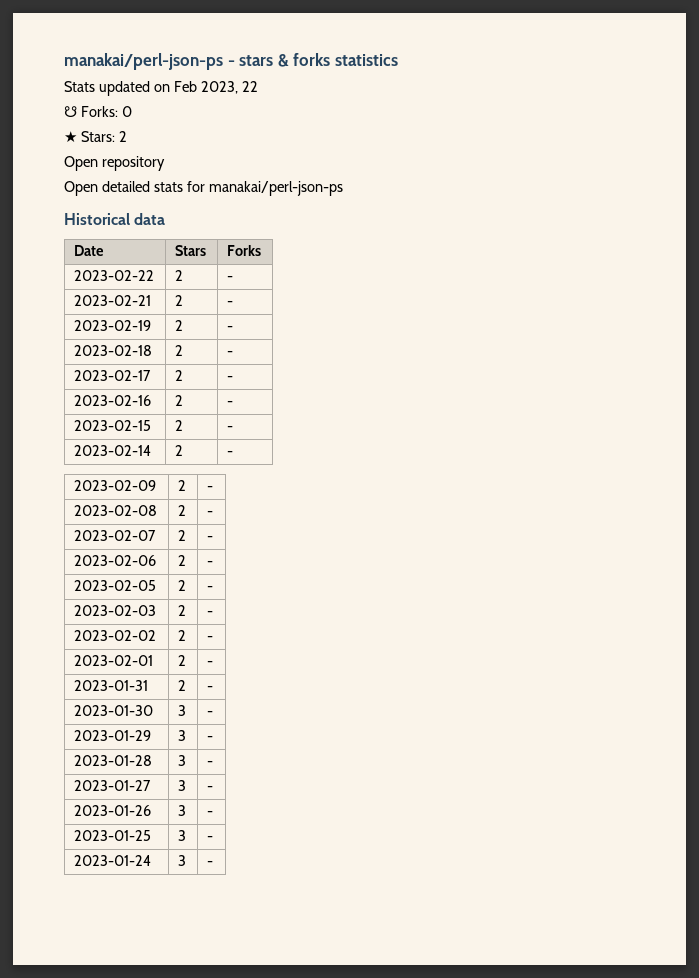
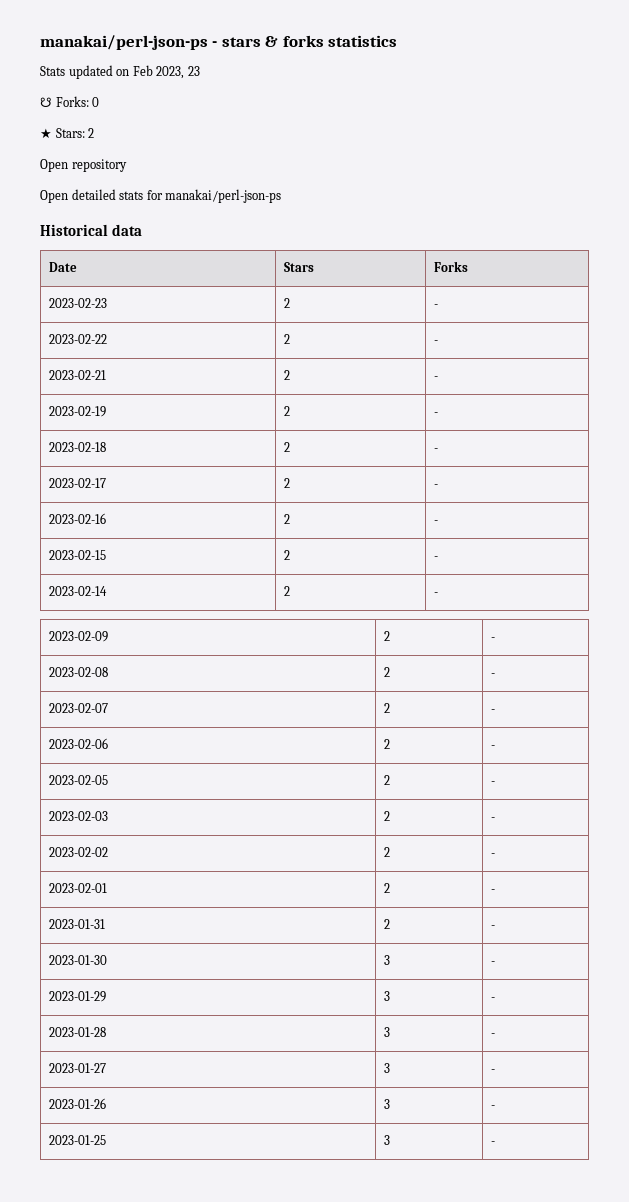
[241,81,258,92] 22 -> [187,66,200,76] 23
(262, 250) none -> [48,298,107,308] [283,298,290,308] [433,304,438,308] // 2023-02-23 | 2 | -
[74,855,152,866] [178,855,187,866] [207,861,214,866] // 2023-01-24 | 3 | - -> (495, 1143) none

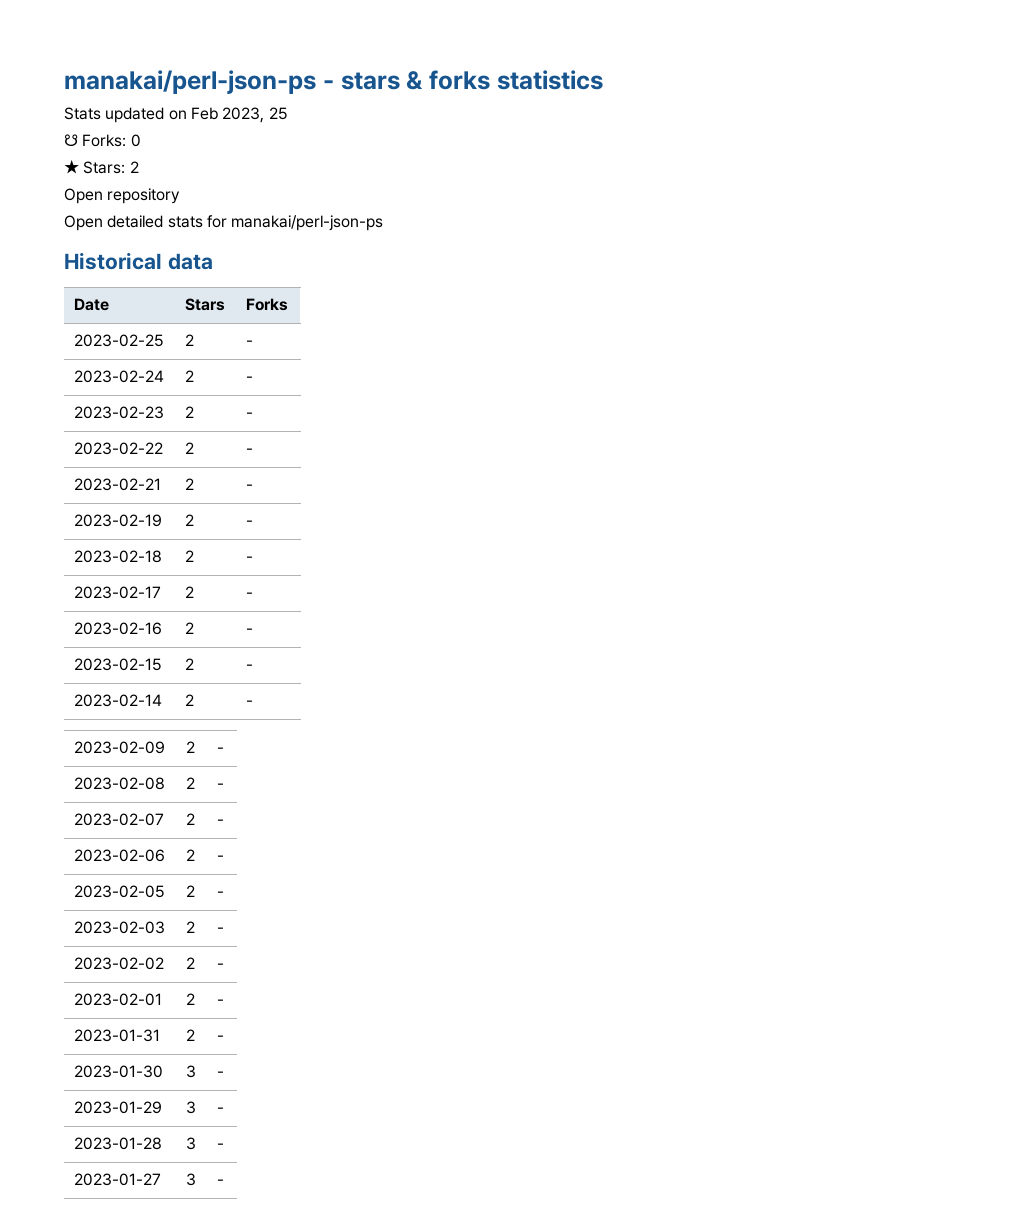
[187,66,200,76] 23 -> [268,107,288,120] 25
(468, 266) none -> [74,334,165,347] [185,334,195,346] [246,340,254,346] [74,370,165,383] [185,370,195,382] [246,376,254,382] // 2023-02-25 | 2 | - // 2023-02-24 | 2 | -
[48,1098,106,1109] [383,1099,390,1109] [490,1105,495,1109] [48,1135,106,1145] [383,1135,390,1145] [490,1141,495,1145] // 2023-01-26 | 3 | - // 2023-01-25 | 3 | - -> (225, 1182) none

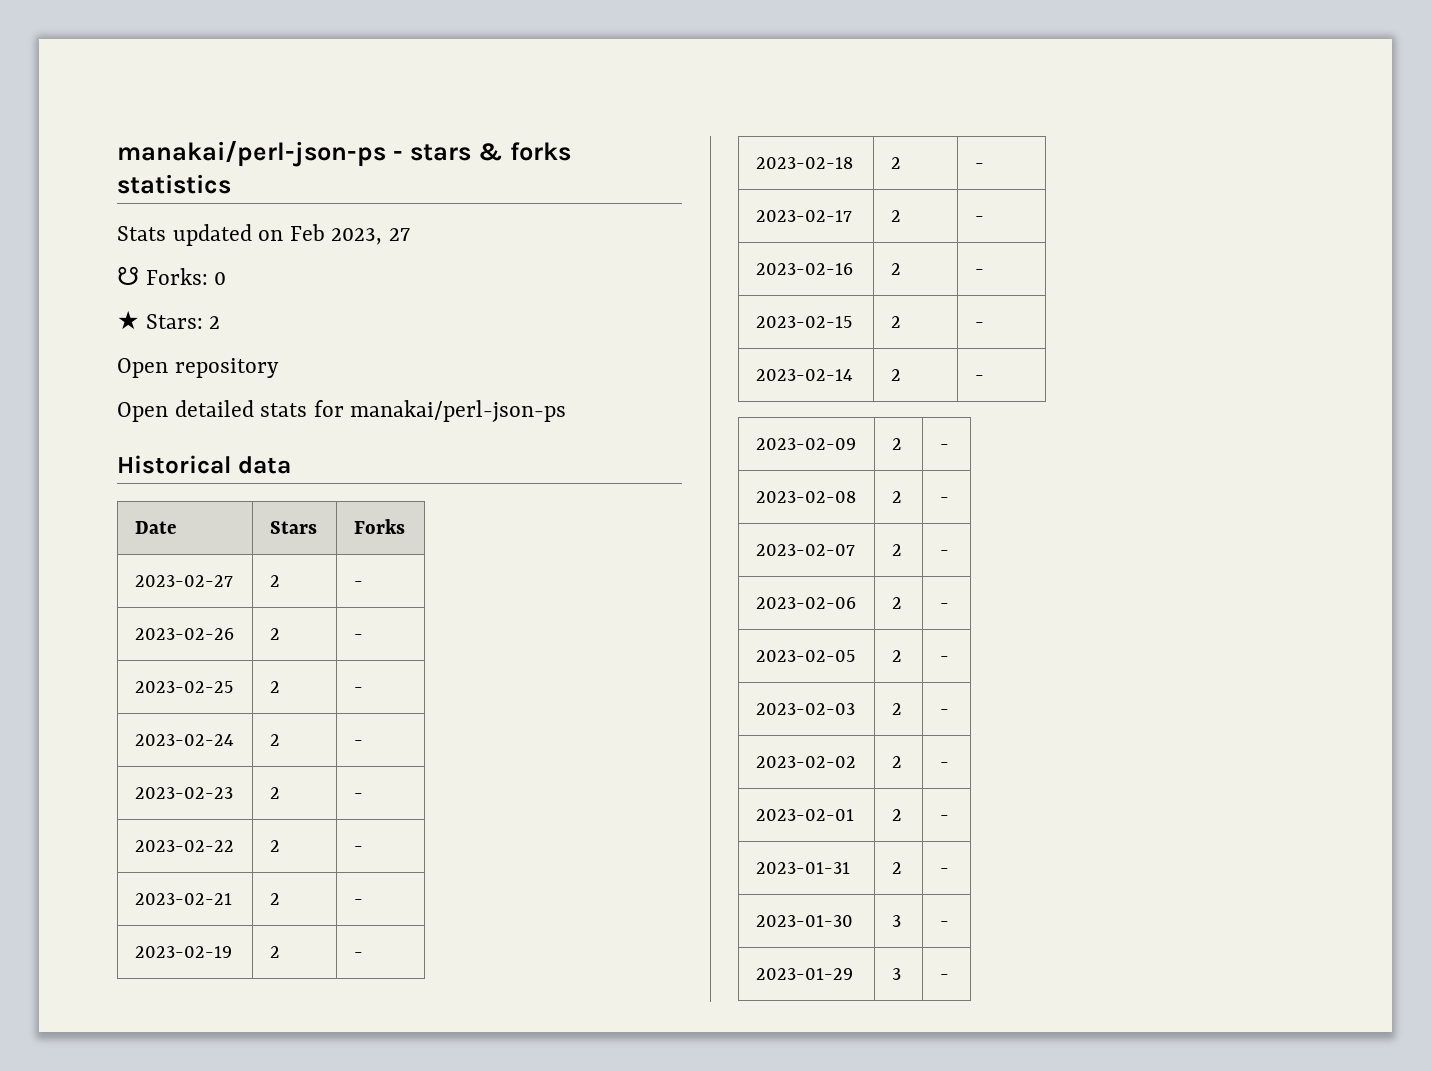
[268,107,288,120] 25 -> [389,228,411,241] 27
(289, 304) none -> [134,575,233,587] [269,575,280,587] [353,581,363,587] [134,628,234,640] [269,628,280,640] [353,634,363,640] // 2023-02-27 | 2 | - // 2023-02-26 | 2 | -
[74,1137,163,1150] [186,1137,197,1150] [217,1143,225,1149] [74,1173,162,1186] [186,1173,197,1186] [217,1179,225,1185] // 2023-01-28 | 3 | - // 2023-01-27 | 3 | - -> (949, 977) none

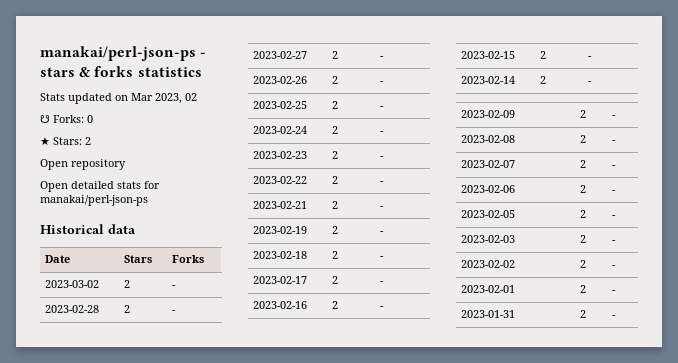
[289,224,411,245] Feb 2023, 27 -> [131,93,197,104] Mar 2023, 02
(405, 526) none -> [45,280,100,288] [124,280,131,288] [172,285,177,288] [45,305,100,313] [124,305,131,313] [172,310,177,313] // 2023-03-02 | 2 | - // 2023-02-28 | 2 | -
[755,915,853,927] [891,915,901,927] [939,921,949,927] [755,968,853,980] [891,968,901,980] [939,974,949,980] // 2023-01-30 | 3 | - // 2023-01-29 | 3 | - -> (617, 316) none

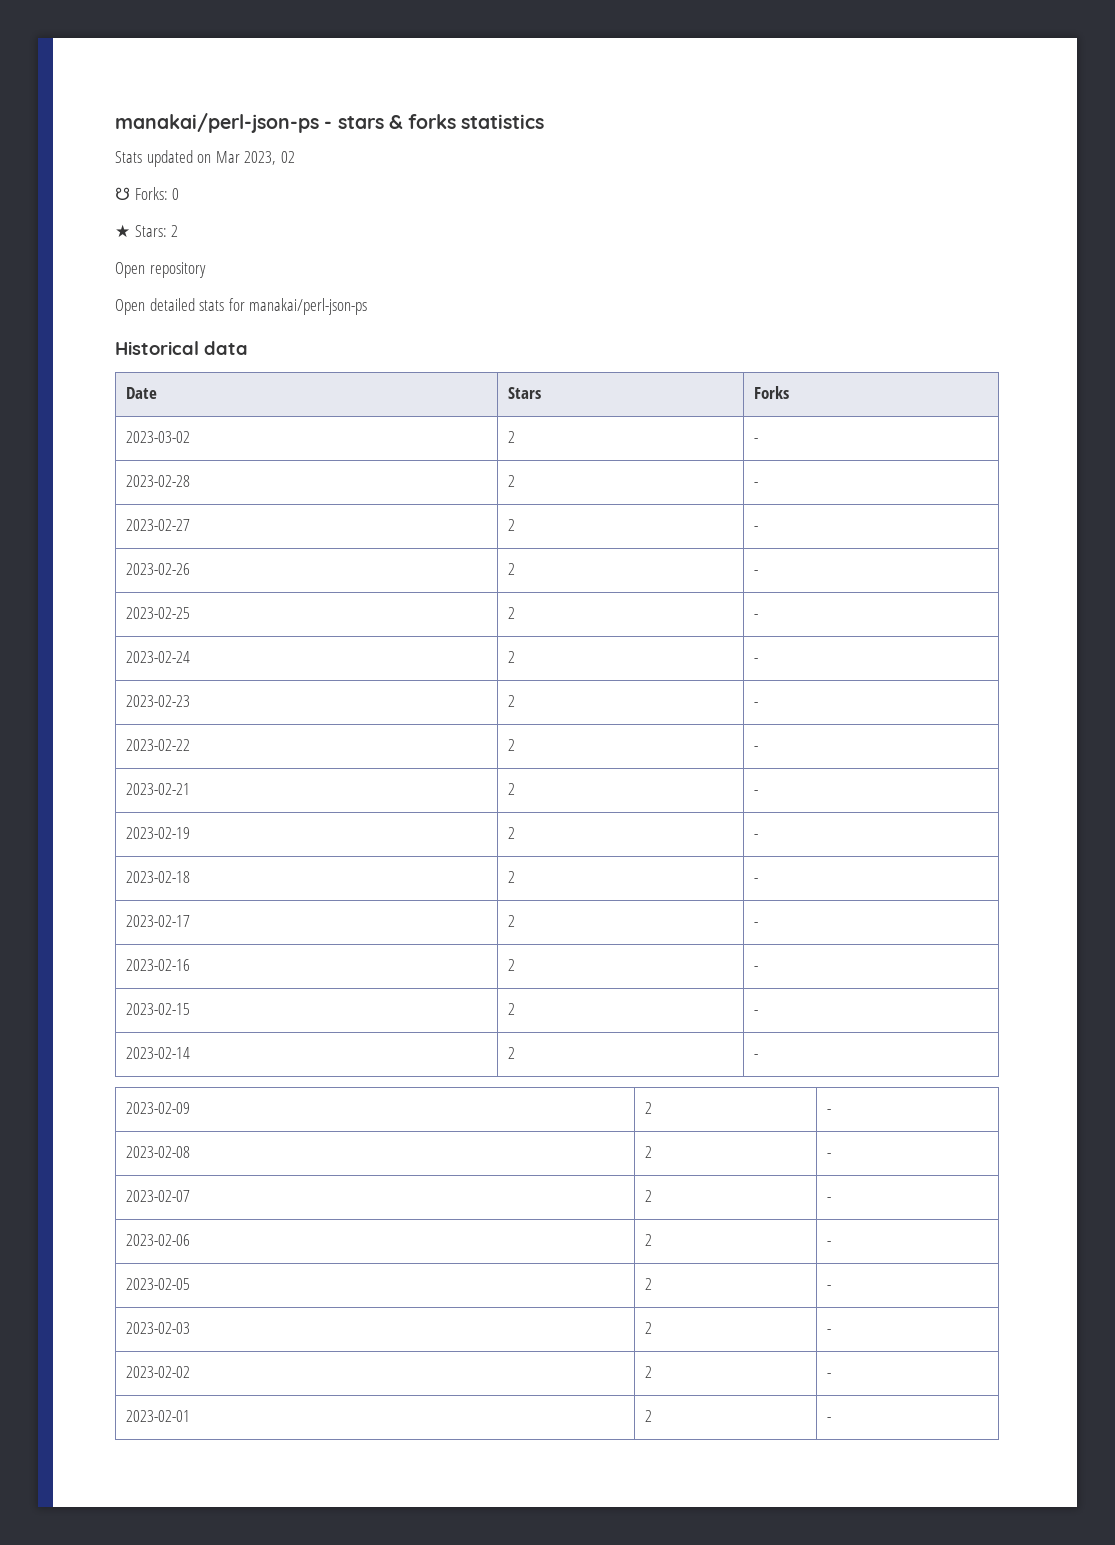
[461,310,516,318] [580,310,587,318] [612,315,617,318] // 2023-01-31 | 2 | - -> (831, 1419) none

